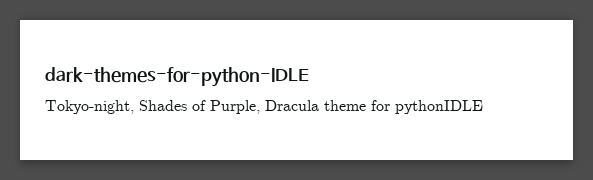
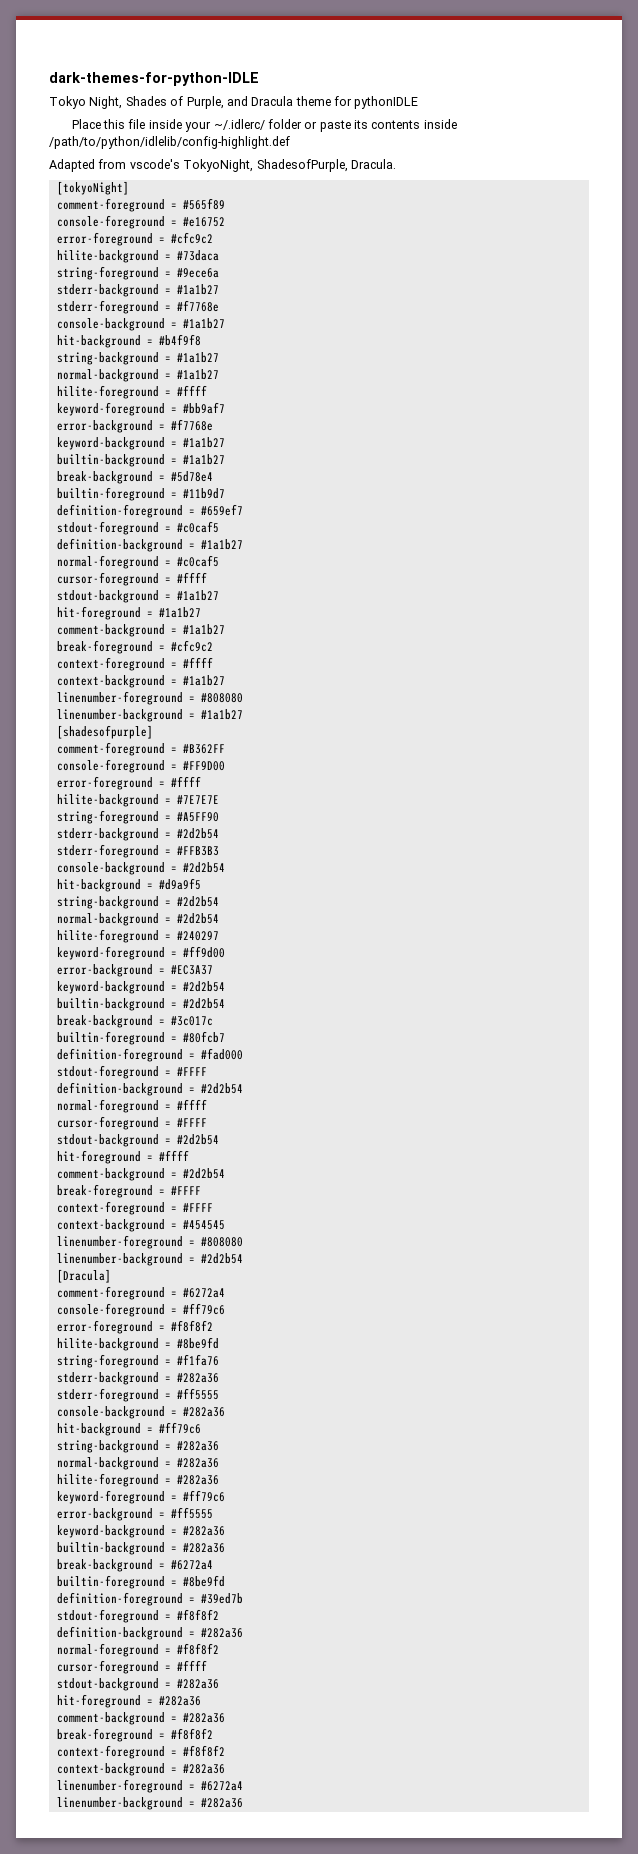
[45,100,134,114] Tokyo-night, -> [49,96,123,109] Tokyo Night,
(260, 107) none -> [226,96,248,106] and
(483, 107) none -> [71,119,457,132] [49,136,290,149] [49,159,396,172] [56,181,129,195] [56,198,225,212] [56,215,225,229] [56,232,213,246] [56,250,219,263] [56,266,219,280] [56,284,219,297] [56,300,219,314] [56,318,225,331] [56,334,201,348] [56,352,219,365] [56,369,219,382] [56,385,207,399] [56,402,225,416] [56,419,213,433] [56,437,225,450] [56,454,225,467] [56,471,213,484] [56,487,225,501] [56,504,243,518] [56,521,219,535] [56,538,243,552] [56,555,219,569] [56,572,207,586] [56,590,219,603] [56,606,201,620] [56,624,225,637] [56,640,213,654] [56,657,213,671] [56,675,225,688] [56,691,243,705] [56,709,243,722] [56,725,153,739] [56,742,225,756] [56,759,225,773] [56,776,201,790] [56,794,219,807] [56,810,219,824] [56,828,219,841] [56,844,219,858] [56,862,225,875] [56,878,201,892] [56,896,219,909] [56,913,219,926] [56,929,219,943] [56,946,225,960] [56,964,213,977] [56,981,225,994] [56,998,225,1011] [56,1015,213,1028] [56,1031,225,1045] [56,1048,243,1062] [56,1065,207,1079] [56,1082,243,1096] [56,1099,207,1113] [56,1116,207,1130] [56,1134,219,1147] [56,1150,189,1164] [56,1168,225,1181] [56,1184,201,1198] [56,1201,213,1215] [56,1219,225,1232] [56,1235,243,1249] [56,1253,243,1266] [56,1269,111,1283] [56,1286,225,1300] [56,1303,225,1317] [56,1320,213,1334] [56,1337,219,1351] [56,1354,219,1368] [56,1372,219,1385] [56,1388,219,1402] [56,1406,225,1419] [56,1422,201,1436] [56,1440,219,1453] [56,1457,219,1470] [56,1473,219,1487] [56,1490,225,1504] [56,1507,213,1521] [56,1525,225,1538] [56,1542,225,1555] [56,1559,213,1572] [56,1575,225,1589] [56,1592,243,1606] [56,1609,219,1623] [56,1626,243,1640] [56,1643,219,1657] [56,1660,207,1674] [56,1678,219,1691] [56,1694,201,1708] [56,1712,225,1725] [56,1728,213,1742] [56,1745,225,1759] [56,1763,225,1776] [56,1779,243,1793] [56,1797,243,1810] // Place this file inside your ~/.idlerc/ folder or paste its contents inside /path/to/python/idlelib/config-highlight.def // Adapted from vscode's TokyoNight, ShadesofPurple, Dracula. // [tokyoNight] // comment-foreground = #565f89 // console-foreground = #e16752 // error-foreground = #cfc9c2 // hilite-background = #73daca // string-foreground = #9ece6a // stderr-background = #1a1b27 // stderr-foreground = #f7768e // console-background = #1a1b27 // hit-background = #b4f9f8 // string-background = #1a1b27 // normal-background = #1a1b27 // hilite-foreground = #ffff // keyword-foreground = #bb9af7 // error-background = #f7768e // keyword-background = #1a1b27 // builtin-background = #1a1b27 // break-background = #5d78e4 // builtin-foreground = #11b9d7 // definition-foreground = #659ef7 // stdout-foreground = #c0caf5 // definition-background = #1a1b27 // normal-foreground = #c0caf5 // cursor-foreground = #ffff // stdout-background = #1a1b27 // hit-foreground = #1a1b27 // comment-background = #1a1b27 // break-foreground = #cfc9c2 // context-foreground = #ffff // context-background = #1a1b27 // linenumber-foreground = #808080 // linenumber-background = #1a1b27 // [shadesofpurple] // comment-foreground = #B362FF // console-foreground = #FF9D00 // error-foreground = #ffff // hilite-background = #7E7E7E // string-foreground = #A5FF90 // stderr-background = #2d2b54 // stderr-foreground = #FFB3B3 // console-background = #2d2b54 // hit-background = #d9a9f5 // string-background = #2d2b54 // normal-background = #2d2b54 // hilite-foreground = #240297 // keyword-foreground = #ff9d00 // error-background = #EC3A37 // keyword-background = #2d2b54 // builtin-background = #2d2b54 // break-background = #3c017c // builtin-foreground = #80fcb7 // definition-foreground = #fad000 // stdout-foreground = #FFFF // definition-background = #2d2b54 // normal-foreground = #ffff // cursor-foreground = #FFFF // stdout-background = #2d2b54 // hit-foreground = #ffff // comment-background = #2d2b54 // break-foreground = #FFFF // context-foreground = #FFFF // context-background = #454545 // linenumber-foreground = #808080 // linenumber-background = #2d2b54 // [Dracula] // comment-foreground = #6272a4 // console-foreground = #ff79c6 // error-foreground = #f8f8f2 // hilite-background = #8be9fd // string-foreground = #f1fa76 // stderr-background = #282a36 // stderr-foreground = #ff5555 // console-background = #282a36 // hit-background = #ff79c6 // string-background = #282a36 // normal-background = #282a36 // hilite-foreground = #282a36 // keyword-foreground = #ff79c6 // error-background = #ff5555 // keyword-background = #282a36 // builtin-background = #282a36 // break-background = #6272a4 // builtin-foreground = #8be9fd // definition-foreground = #39ed7b // stdout-foreground = #f8f8f2 // definition-background = #282a36 // normal-foreground = #f8f8f2 // cursor-foreground = #ffff // stdout-background = #282a36 // hit-foreground = #282a36 // comment-background = #282a36 // break-foreground = #f8f8f2 // context-foreground = #f8f8f2 // context-background = #282a36 // linenumber-foreground = #6272a4 // linenumber-background = #282a36

